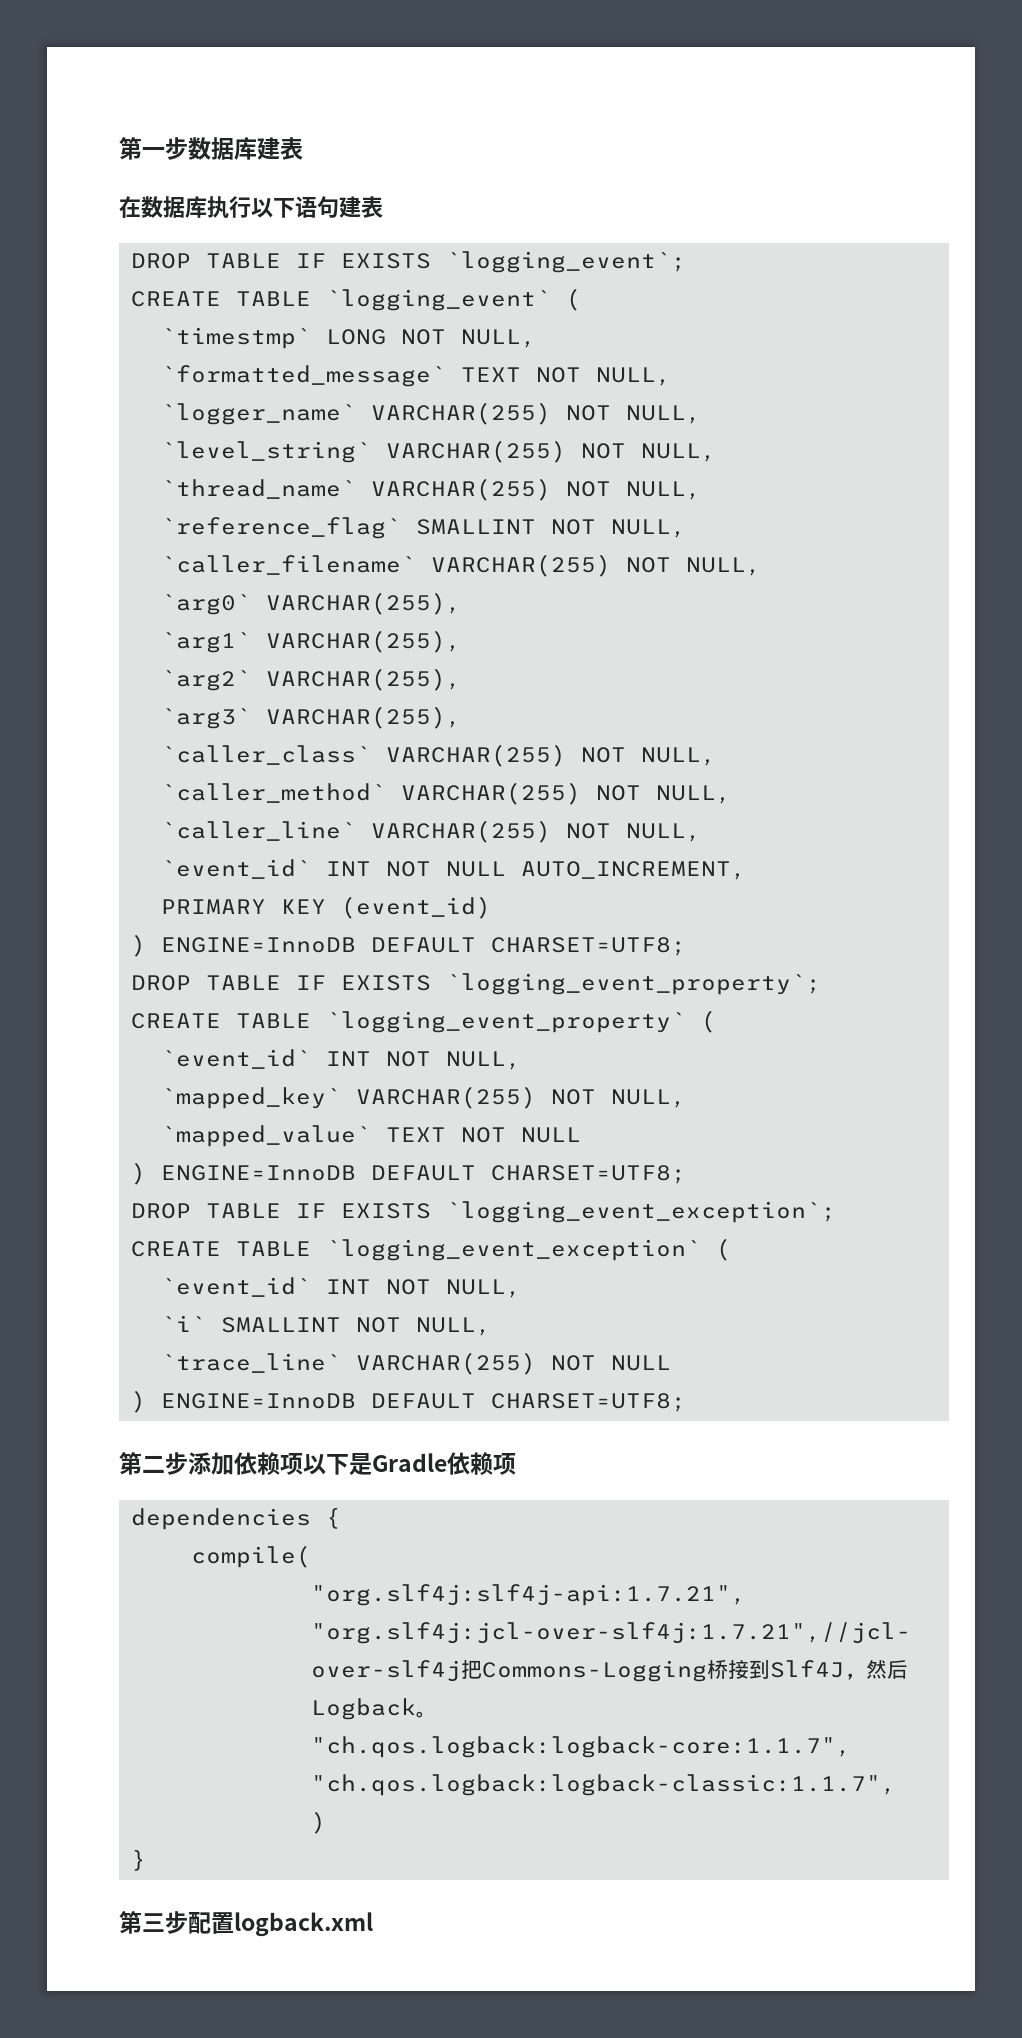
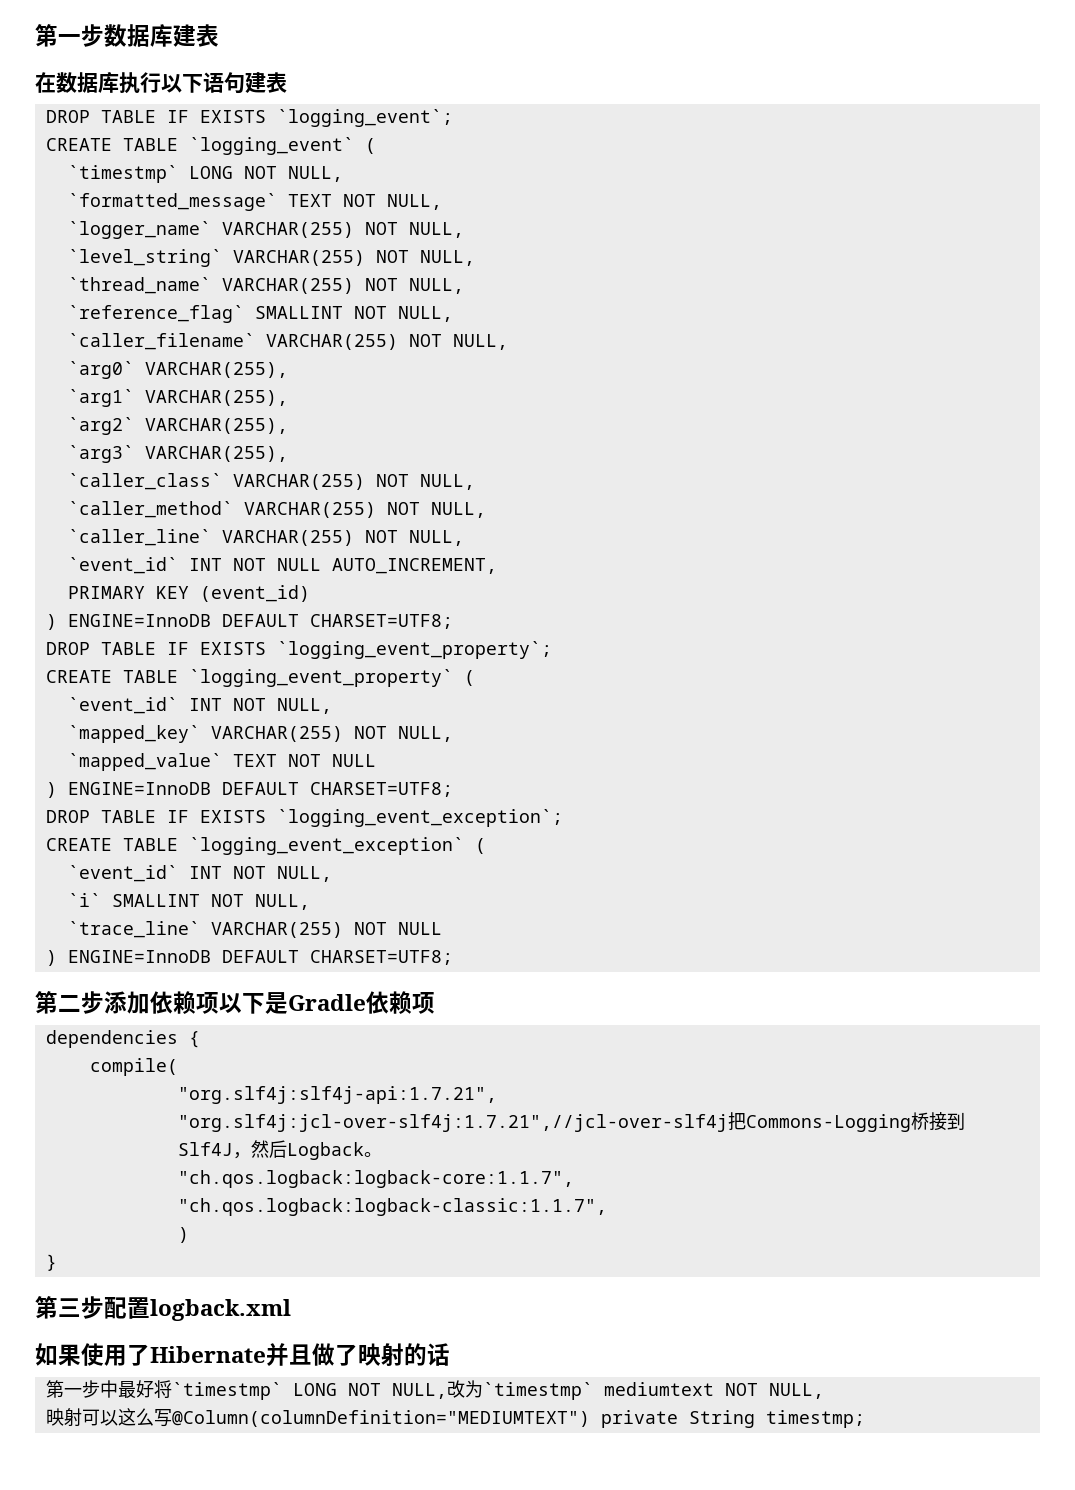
(373, 1924) none -> [35,1343,450,1367] [45,1380,824,1400] [45,1408,865,1428] // 如果使用了Hibernate并且做了映射的话 // 第一步中最好将`timestmp` LONG NOT NULL,改为`timestmp` mediumtext NOT NULL, // 映射可以这么写@Column(columnDefinition="MEDIUMTEXT") private String timestmp;

